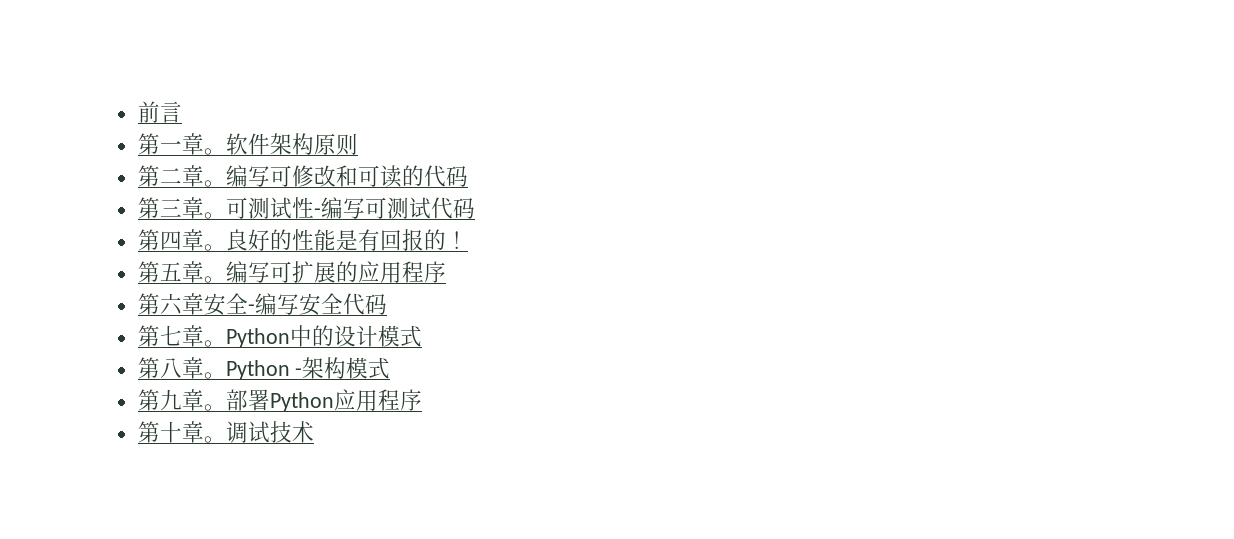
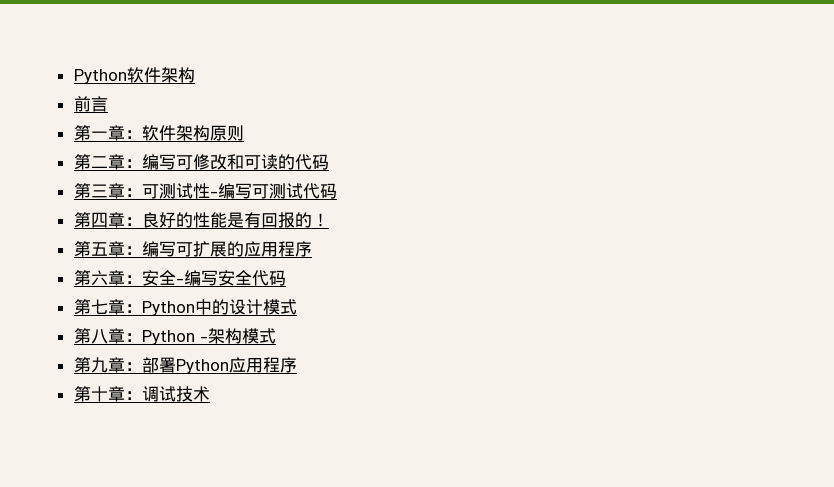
(137, 112) none -> [73,67,195,84] Python软件架构 //
[203,148,226,155] 。 -> [124,130,142,139] ：
[203,180,226,187] 。 -> [124,159,142,168] ：
[203,212,226,219] 。 -> [124,188,142,197] ：
[203,244,226,251] 。 -> [124,217,142,226] ：
[203,276,226,283] 。 -> [124,246,142,255] ：
(204, 304) none -> [124,275,142,284] ：
[203,340,226,347] 。 -> [124,304,142,313] ：
[203,372,226,379] 。 -> [124,333,142,342] ：
[203,404,226,411] 。 -> [124,362,142,371] ：
[203,436,226,443] 。 -> [124,391,142,400] ：

